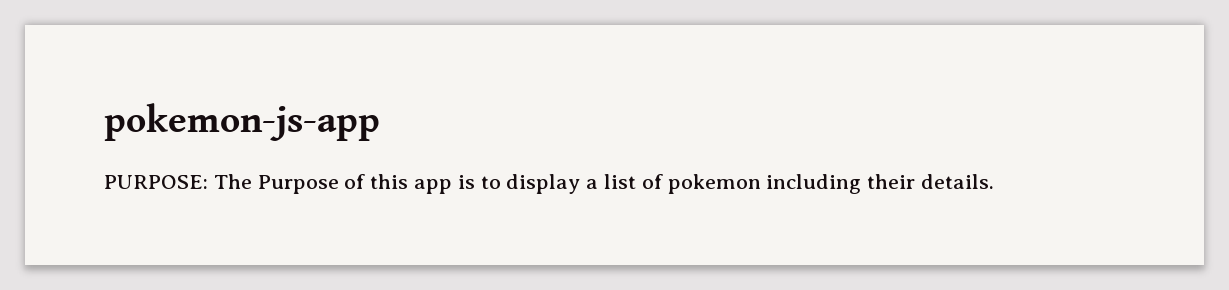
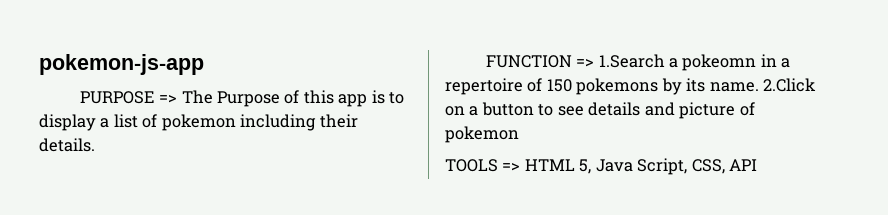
[104,175,208,189] PURPOSE: -> [79,91,178,104] PURPOSE =>
(995, 181) none -> [485,54,791,71] [445,78,817,95] [445,102,755,119] [445,126,519,143] [445,158,758,175] // FUNCTION => 1.Search a pokeomn in a repertoire of 150 pokemons by its name. 2.Click on a button to see details and picture of pokemon // TOOLS => HTML 5, Java Script, CSS, API

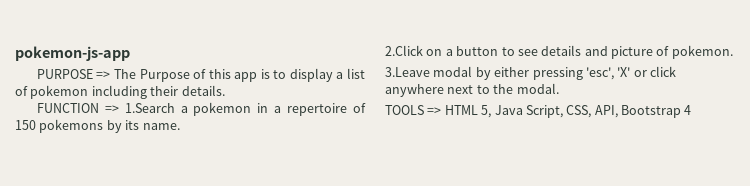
[682,54,757,71] pokeomn -> [193,102,252,116] pokemon
(759, 87) none -> (180, 126) //
[445,126,519,143] pokemon -> [671,45,733,59] [385,66,676,80] [385,83,559,97] pokemon. // 3.Leave modal by either pressing 'esc', 'X' or click anywhere next to the modal.
[729,159,758,171] API -> [594,105,692,118] API, Bootstrap 4

